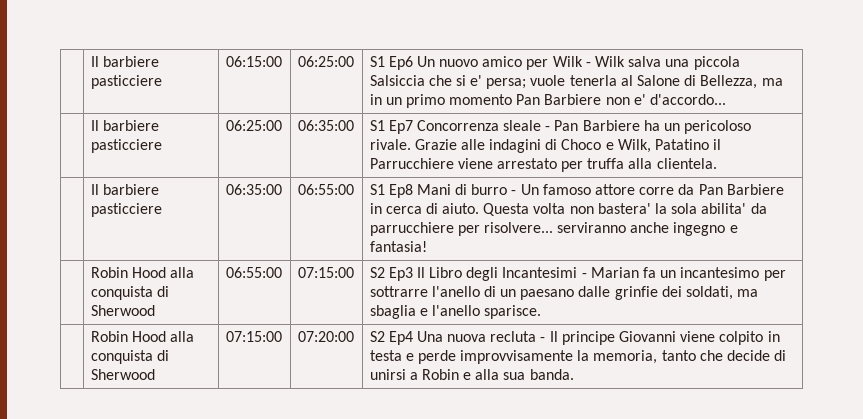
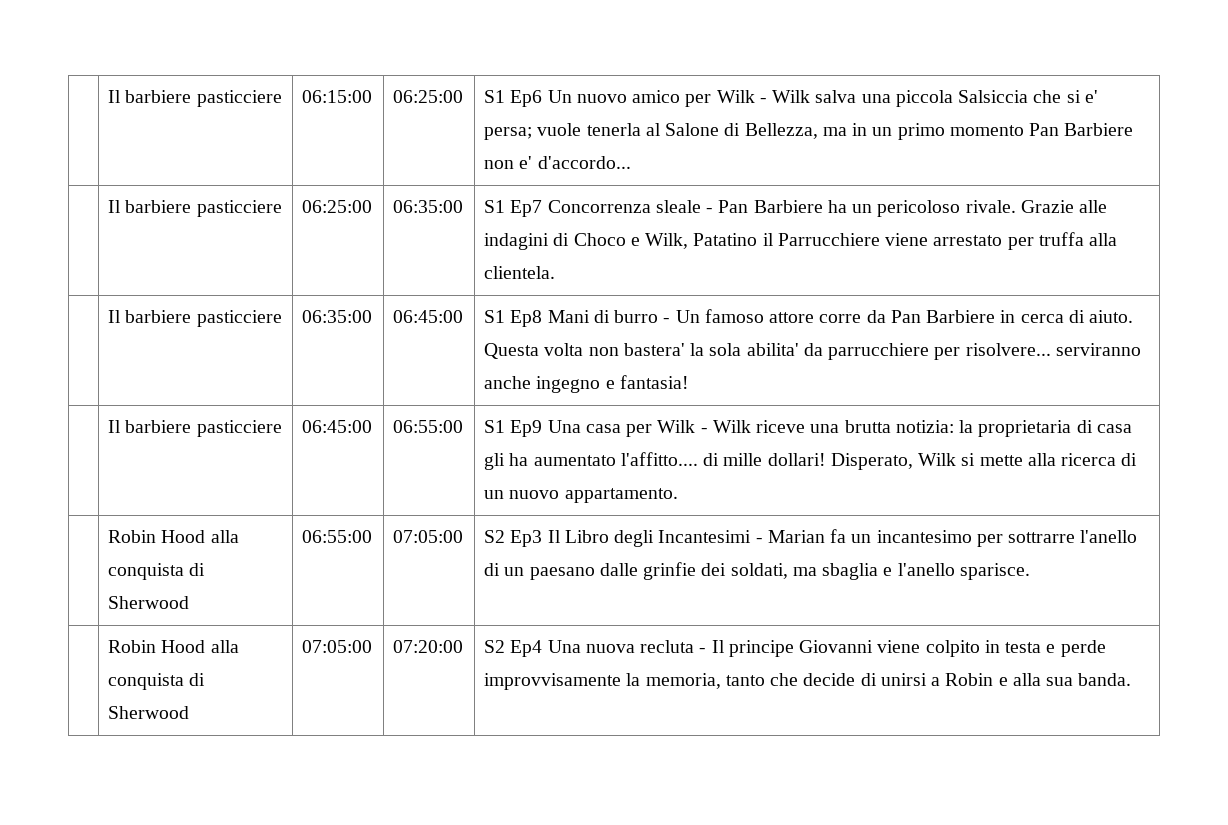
[297,184,354,195] 06:55:00 -> [392,310,463,323] 06:45:00
(427, 246) none -> [107,420,282,437] [301,420,372,433] [392,420,463,433] [483,420,1132,437] [483,452,1138,470] [483,488,678,503] // | Il barbiere pasticciere | 06:45:00 | 06:55:00 | S1 Ep9 Una casa per Wilk - Wilk riceve una brutta notizia: la proprietaria di casa gli ha aumentato l'affitto.... di mille dollari! Disperato, Wilk si mette alla ricerca di un nuovo appartamento.
[297,267,354,278] 07:15:00 -> [392,530,463,543] 07:05:00
[225,331,282,342] 07:15:00 -> [301,640,372,653] 07:05:00

